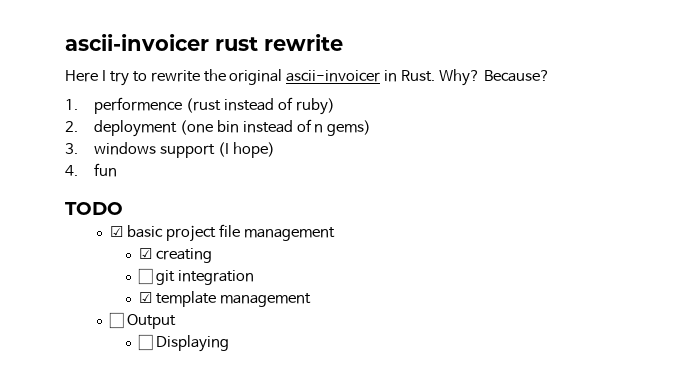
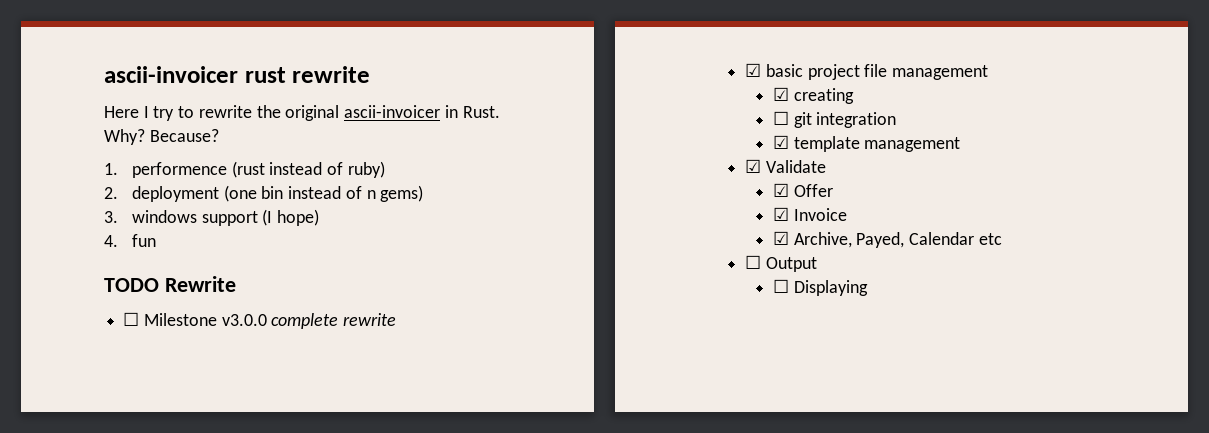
(123, 208) none -> [164,276,236,292] [123,312,397,329] Rewrite // ☐ Milestone v3.0.0 complete rewrite
(311, 300) none -> [745,159,826,173] [773,183,833,197] [773,207,847,221] [773,231,1002,248] // ☑ Validate // ☑ Offer // ☑ Invoice // ☑ Archive, Payed, Calendar etc

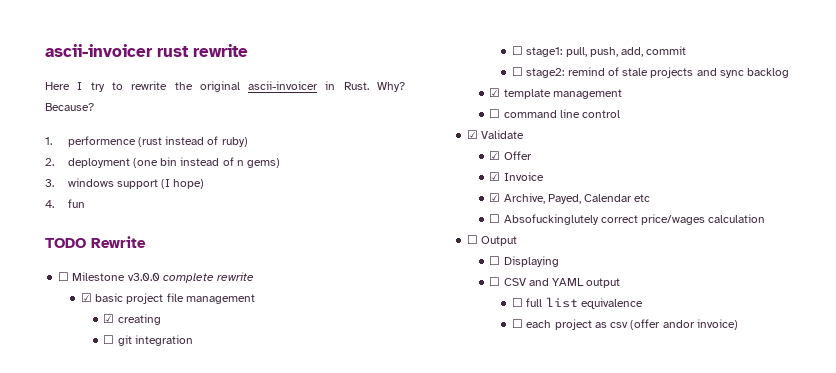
(897, 120) none -> [512,46,687,57] [512,67,790,78] // ☐ stage1: pull, push, add, commit // ☐ stage2: remind of stale projects and sync backlog
(961, 144) none -> [489,109,621,118] // ☐ command line control
(1002, 239) none -> [489,214,766,225] // ☐ Absofuckinglutely correct price/wages calculation
(868, 288) none -> [489,277,621,288] [512,297,643,309] [512,319,738,330] // ☐ CSV and YAML output // ☐ full list equivalence // ☐ each project as csv (offer andor invoice)

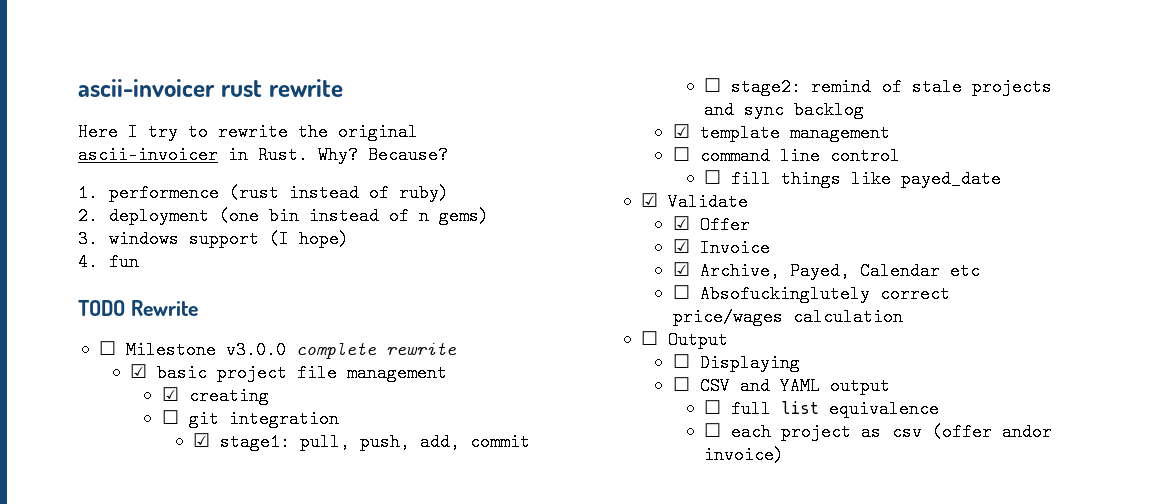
[512,46,524,55] ☐ -> [192,433,210,447] ☑
(621, 114) none -> [703,170,1001,188] // ☐ fill things like payed_date

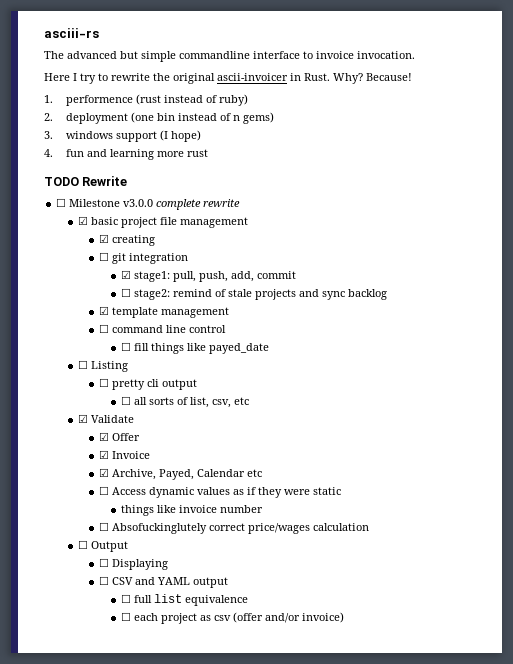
[78,79,343,97] ascii-invoicer rust rewrite -> [44,28,99,38] [44,51,415,62] asciii-rs // The advanced but simple commandline interface to invoice invocation.
[368,146,448,164] Because? -> [366,73,412,81] Because!
(140, 262) none -> [86,149,208,160] and learning more rust
(1001, 179) none -> [77,360,128,372] [99,378,198,390] [120,396,249,408] // ☐ Listing // ☐ pretty cli output // ☐ all sorts of list, csv, etc
(980, 271) none -> [99,486,342,498] [120,505,263,516] // ☐ Access dynamic values as if they were static // things like invoice number
[1002,423,1052,441] andor -> [264,613,300,623] and/or

